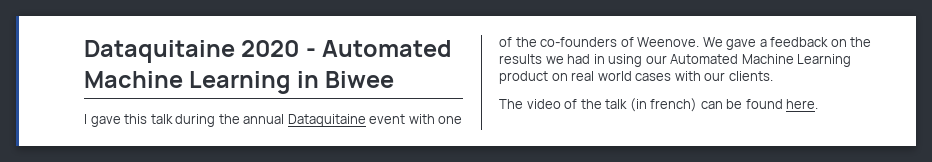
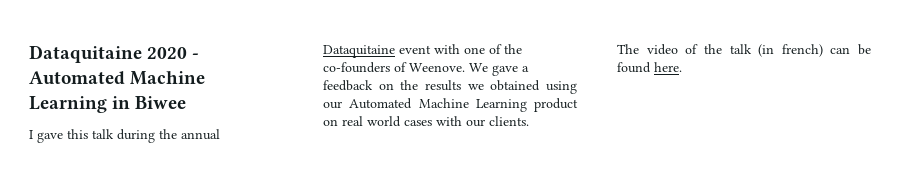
[567,54,605,64] had in -> [490,80,541,91] obtained

